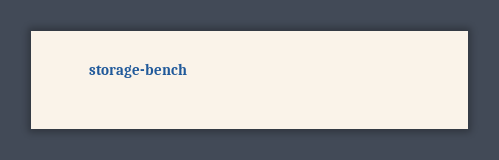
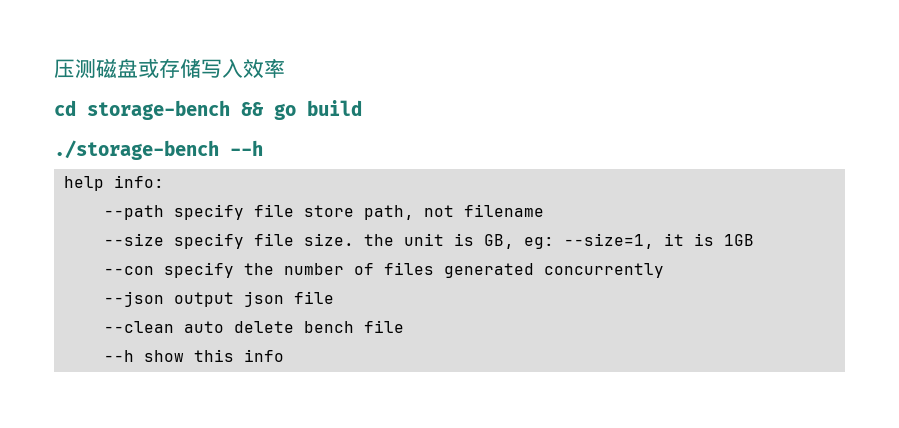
[89,63,187,78] storage-bench -> [54,58,285,78] [54,100,362,120] [54,140,263,160] [63,175,164,191] [103,204,544,220] [103,233,754,249] [103,262,664,278] [103,291,334,307] [103,320,404,333] [103,349,284,362] 压测磁盘或存储写入效率 // cd storage-bench && go build // ./storage-bench --h // help info: // --path specify file store path, not filename // --size specify file size. the unit is GB, eg: --size=1, it is 1GB // --con specify the number of files generated concurrently // --json output json file // --clean auto delete bench file // --h show this info

